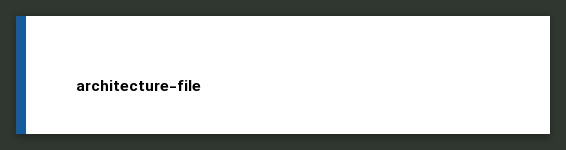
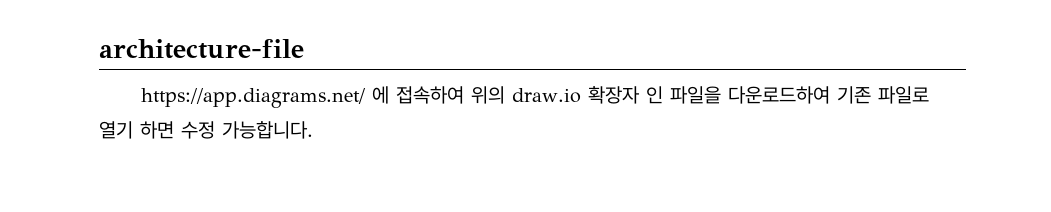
(201, 85) none -> [140,86,929,108] [99,121,313,139] // https://app.diagrams.net/ 에 접속하여 위의 draw.io 확장자 인 파일을 다운로드하여 기존 파일로 열기 하면 수정 가능합니다.

